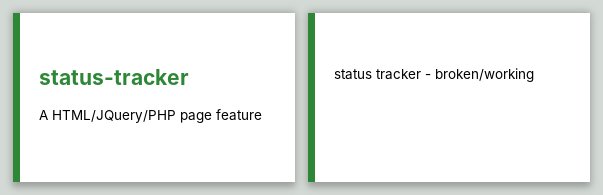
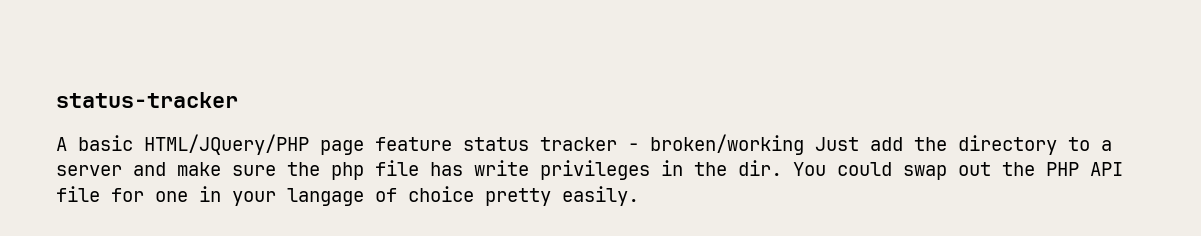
(48, 115) none -> [78,135,133,151] basic
(534, 75) none -> [815,135,1112,155] [56,160,1123,180] [56,186,639,206] Just add the directory to a server and make sure the php file has write privileges in the dir. You could swap out the PHP API file for one in your langage of choice pretty easily.

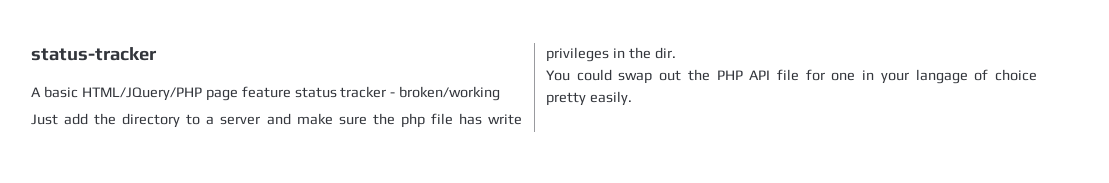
(804, 144) none -> (501, 93) //
(782, 168) none -> (676, 53) //

